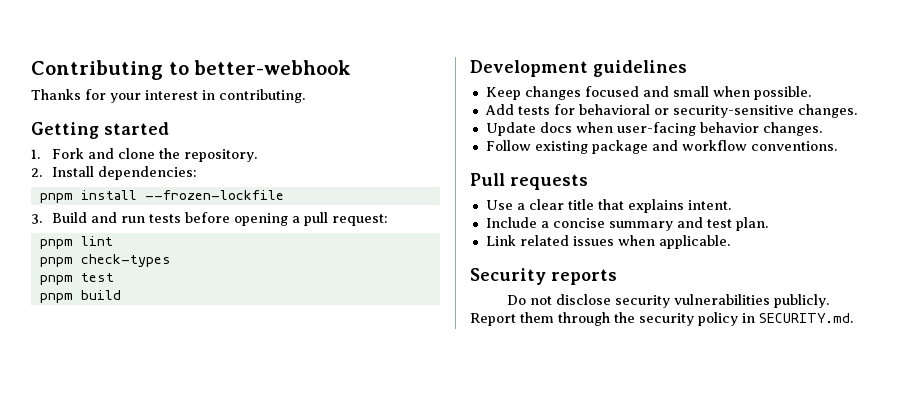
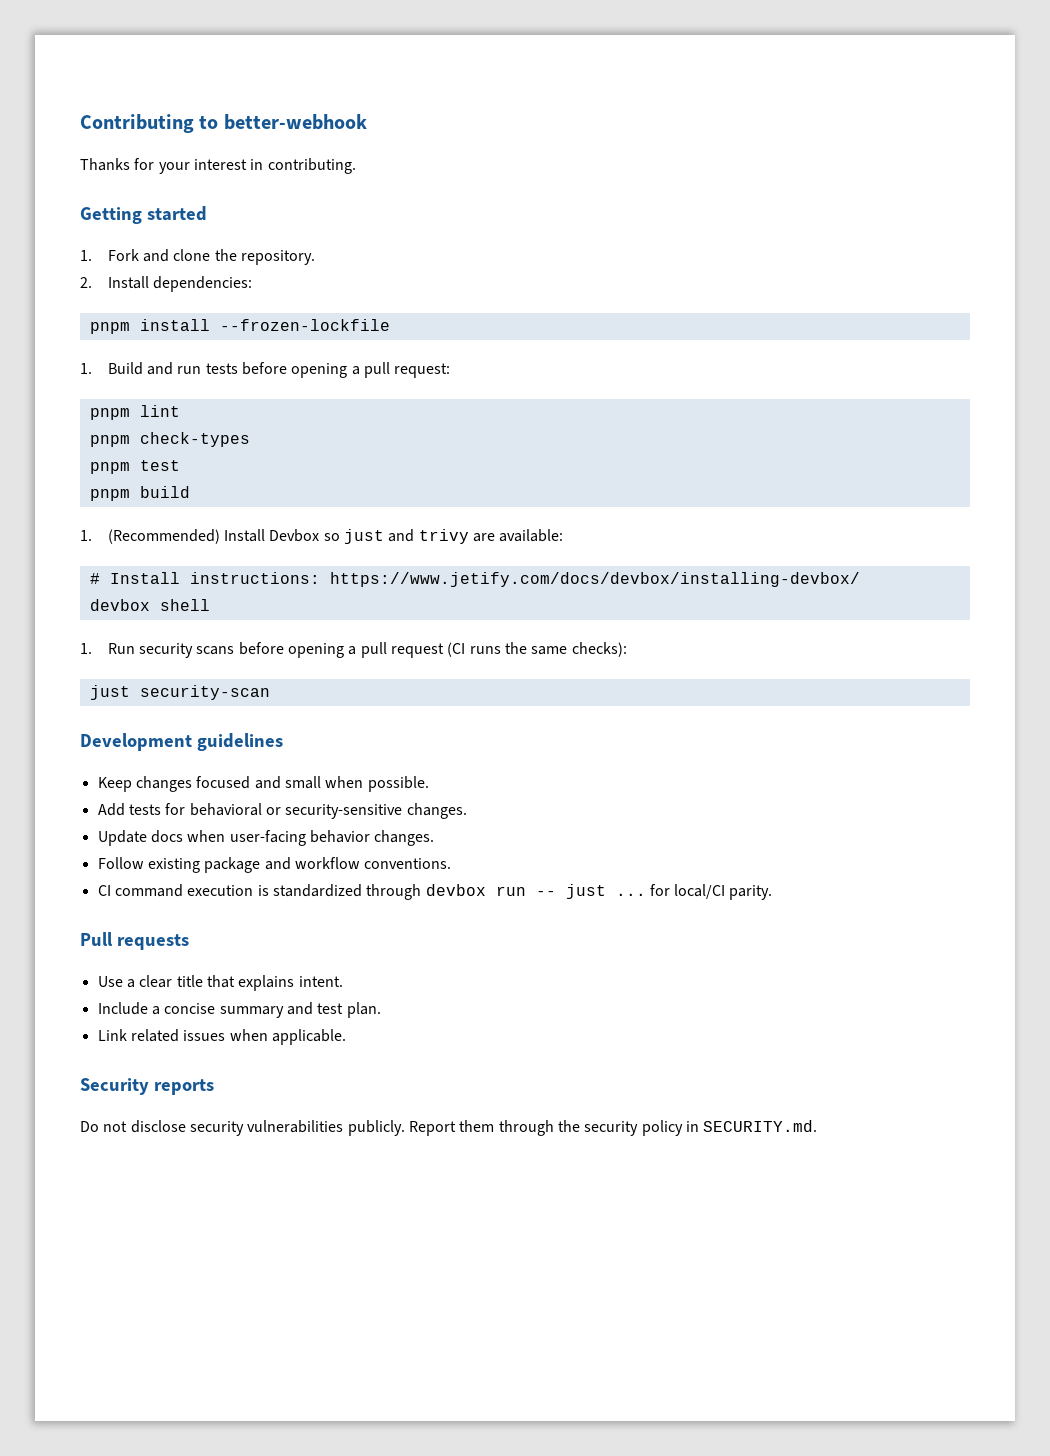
[31,214,42,224] 3. -> [80,363,92,374] 1.
(121, 295) none -> [80,529,564,544] [89,572,860,587] [89,599,210,611] [80,642,627,658] [89,685,270,700] // 1. (Recommended) Install Devbox so just and trivy are available: // # Install instructions: https://www.jetify.com/docs/devbox/installing-devbox/ // devbox shell // 1. Run security scans before opening a pull request (CI runs the same checks): // just security-scan
(837, 146) none -> [97,884,773,900] // CI command execution is standardized through devbox run -- just ... for local/CI parity.

